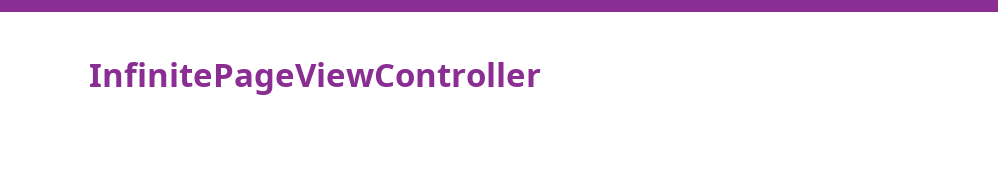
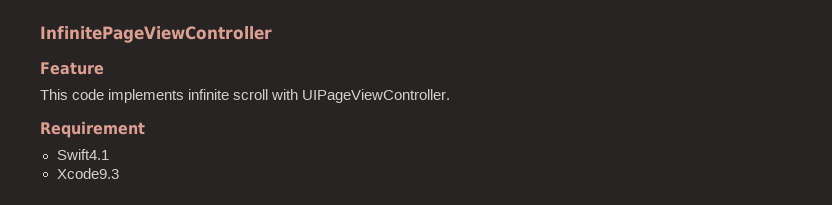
(541, 78) none -> [40,62,104,75] [40,89,451,103] [40,121,145,138] [56,149,109,160] [56,168,119,179] // Feature // This code implements infinite scroll with UIPageViewController. // Requirement // Swift4.1 // Xcode9.3

